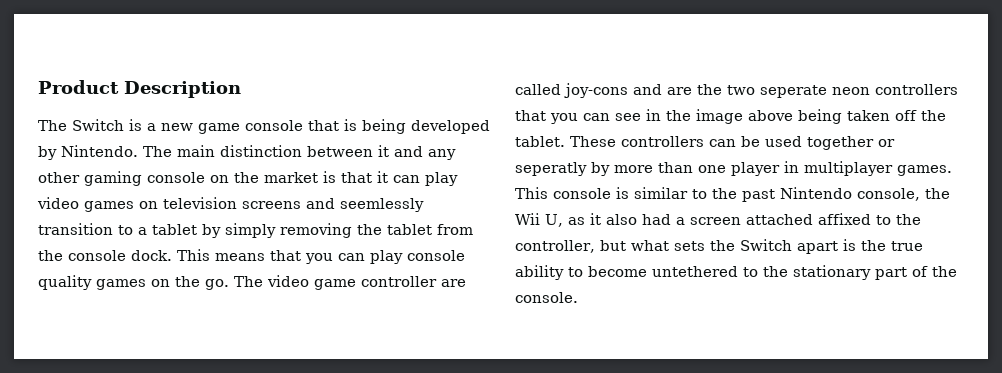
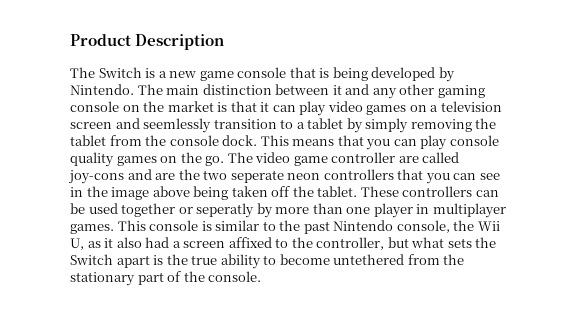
[163,197,301,209] television screens -> [430,101,502,112] [70,122,112,129] a television screen
[745,214,813,225] attached -> (226, 244) none
[743,267,758,277] to -> [407,254,440,265] from

